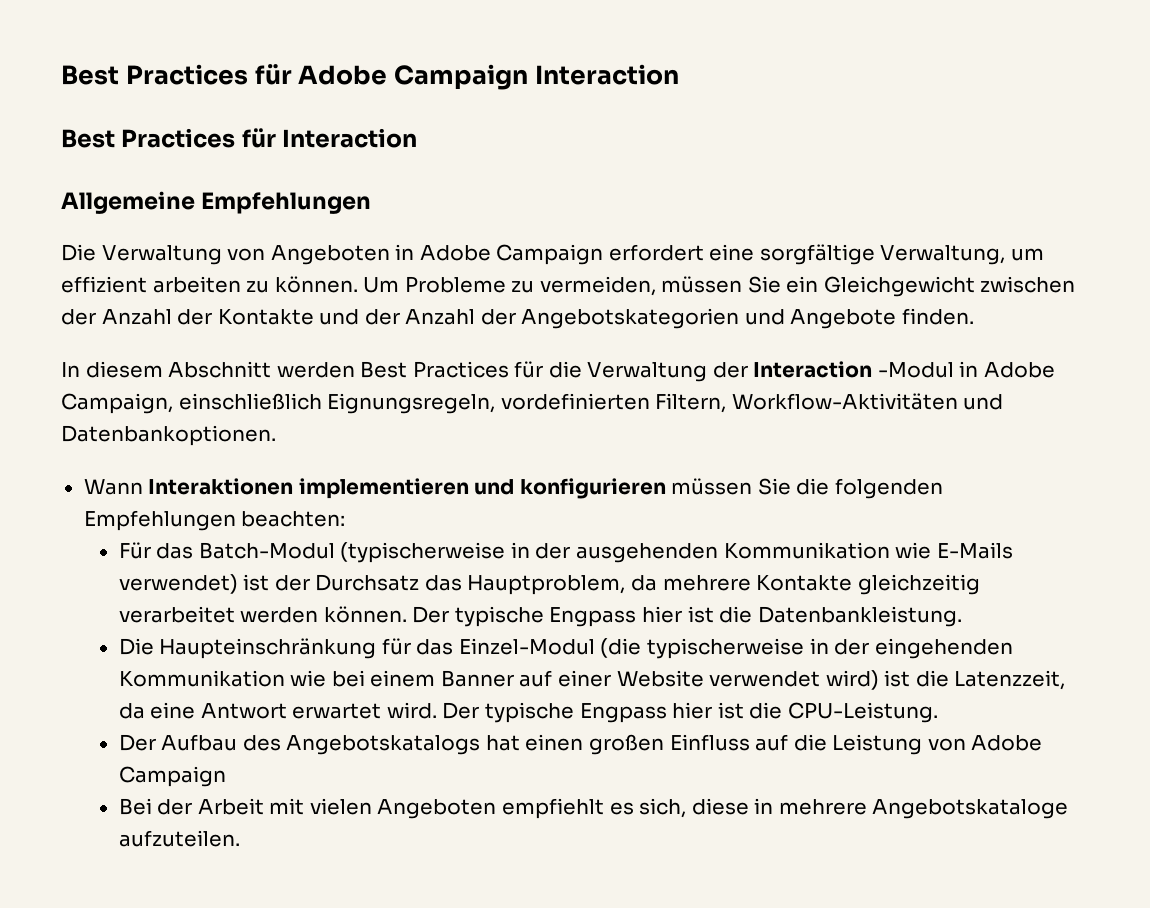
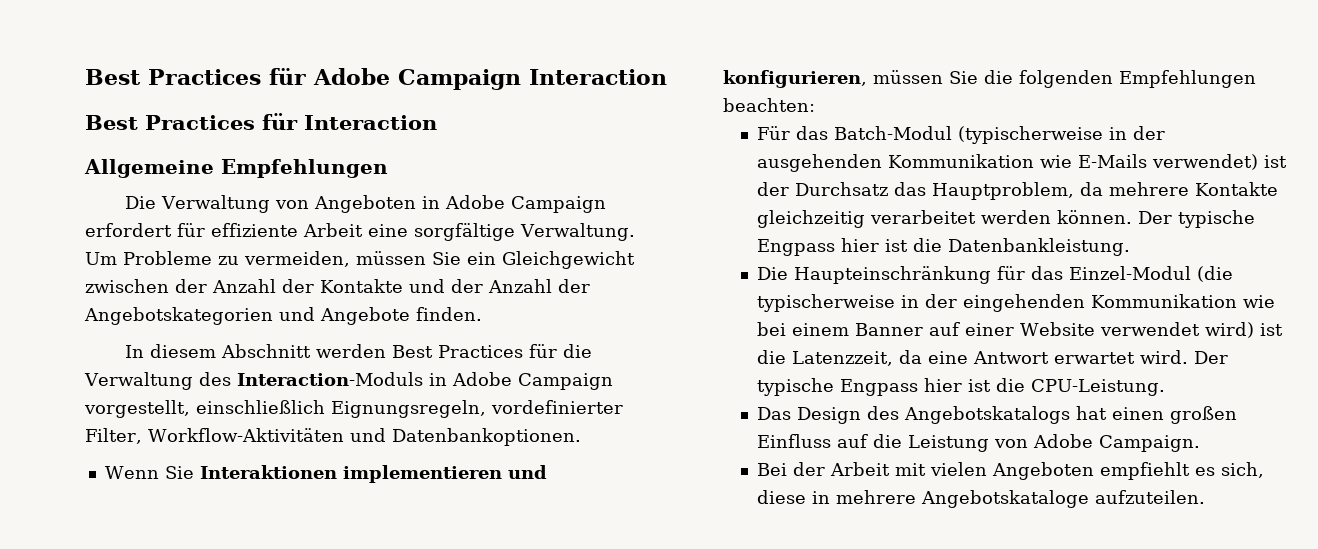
[709,244,1044,265] [61,276,358,293] eine sorgfältige Verwaltung, um effizient arbeiten zu können. -> [177,223,635,241] für effiziente Arbeit eine sorgfältige Verwaltung.
[712,361,1055,378] [61,393,727,414] der Interaction -Modul in Adobe Campaign, einschließlich Eignungsregeln, vordefinierten Filtern, -> [198,372,613,390] [84,400,623,418] [85,428,142,444] des Interaction-Moduls in Adobe Campaign vorgestellt, einschließlich Eignungsregeln, vordefinierter Filter,
[83,479,143,495] Wann -> [104,466,194,479] Wenn Sie
[519,478,666,499] konfigurieren -> [722,70,867,88] konfigurieren,
[118,734,238,751] Der Aufbau -> [757,407,862,424] Das Design
[118,766,226,787] Campaign -> [1099,435,1201,452] Campaign.

